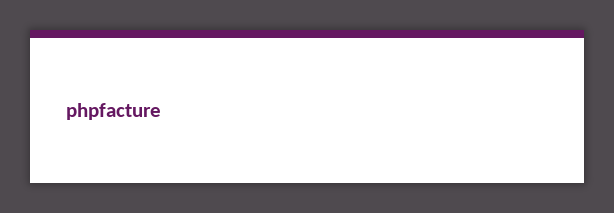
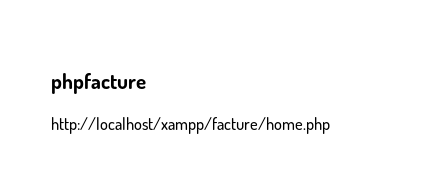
(161, 111) none -> [51,117,330,134] // http://localhost/xampp/facture/home.php

